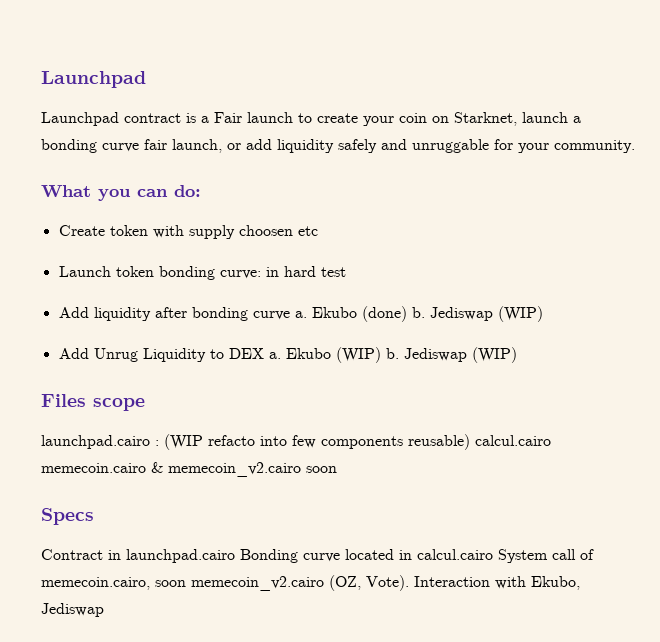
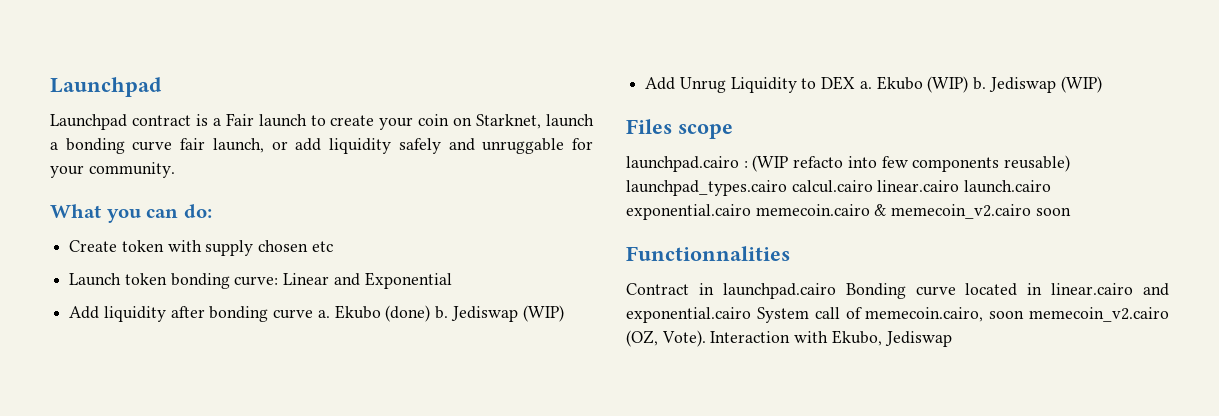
[238,225,293,236] choosen -> [258,240,309,252] chosen
[265,266,346,277] in hard test -> [283,272,452,289] Linear and Exponential
[475,435,551,446] calcul.cairo -> [626,180,1052,196] [626,204,751,220] launchpad_types.cairo calcul.cairo linear.cairo launch.cairo exponential.cairo
[41,508,94,525] Specs -> [626,246,790,261] Functionnalities
[417,549,493,560] calcul.cairo -> [1051,283,1169,296] [626,307,751,323] linear.cairo and exponential.cairo

